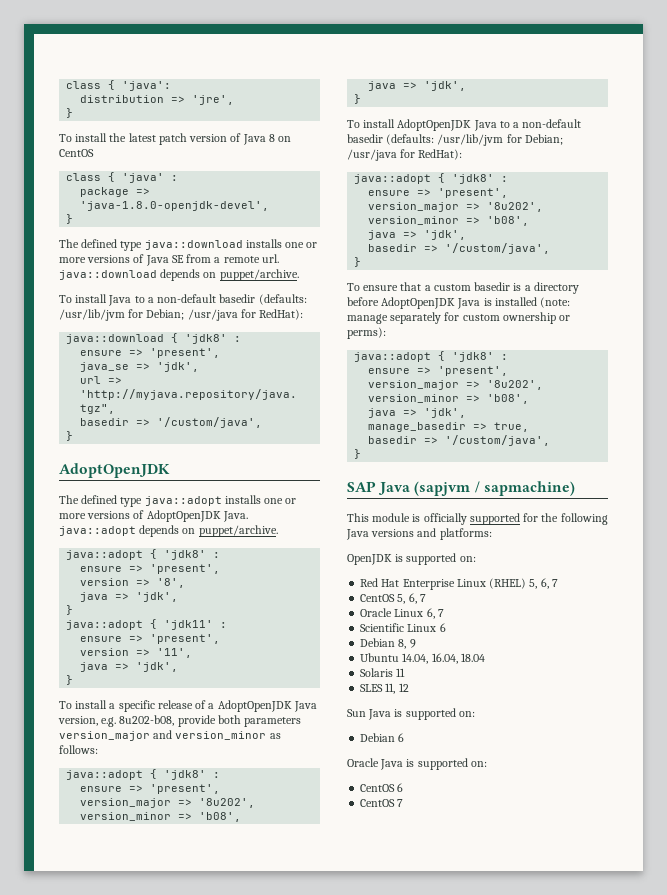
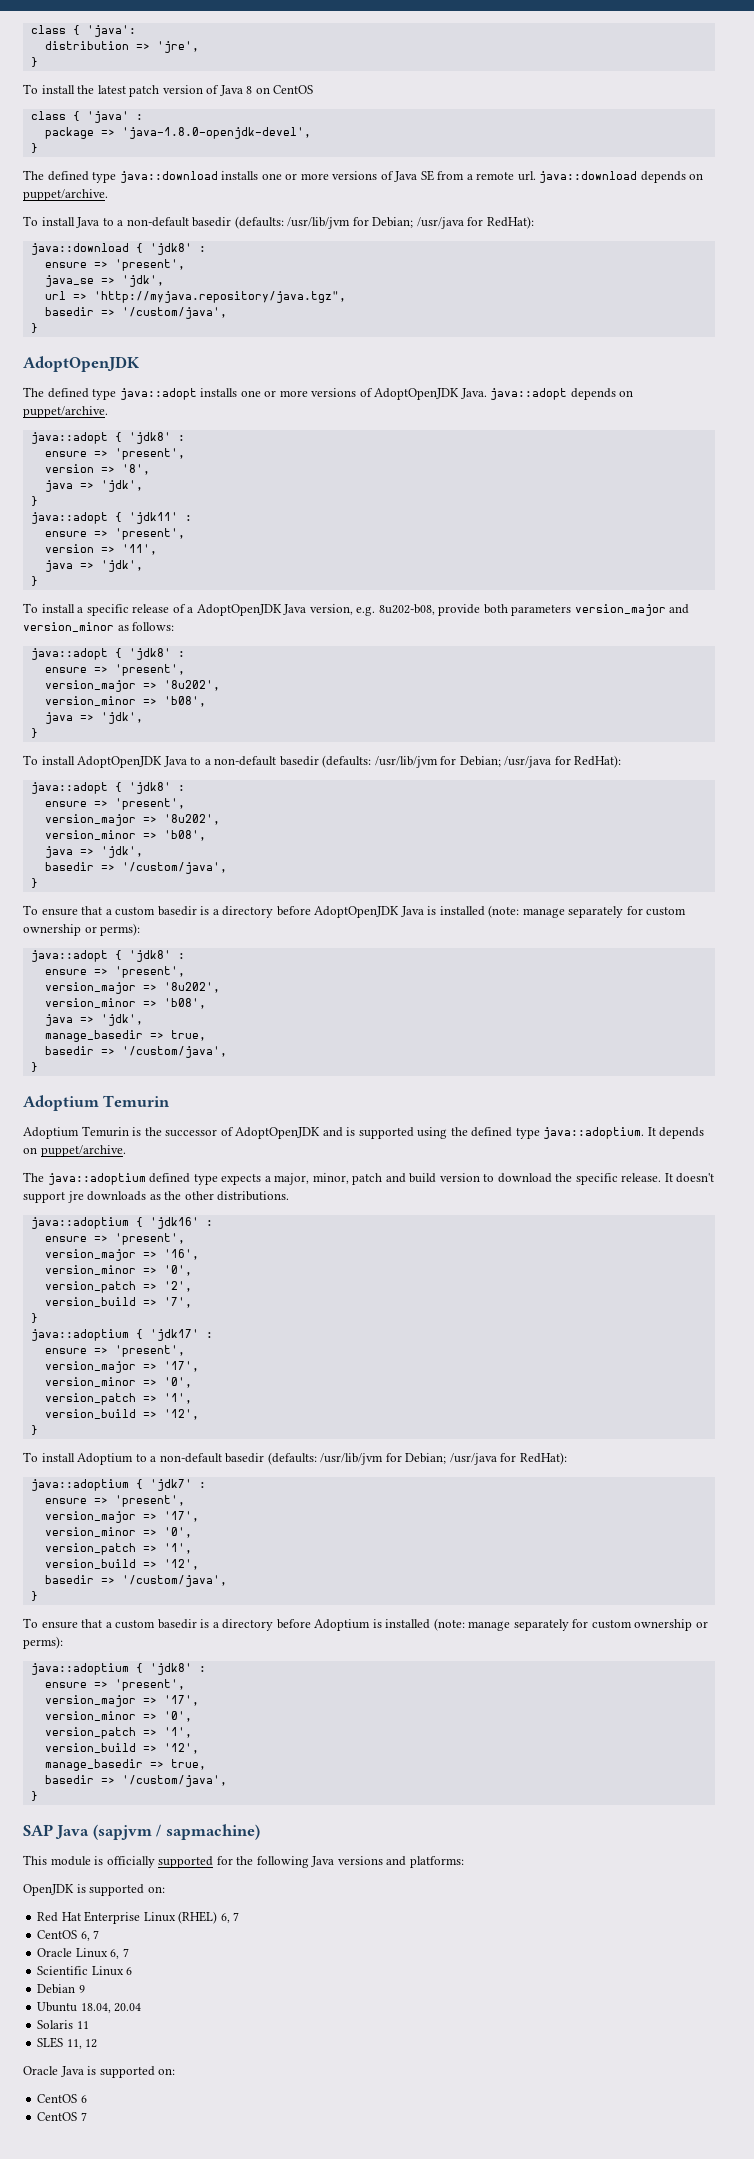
(362, 454) none -> [23,1095,171,1111] [23,1126,705,1139] [23,1145,126,1157] [23,1172,715,1185] [23,1191,290,1203] [30,1217,213,1229] [44,1233,185,1245] [44,1249,199,1261] [44,1265,192,1276] [44,1281,192,1293] [44,1297,192,1308] [30,1313,38,1323] [30,1329,213,1341] [44,1345,185,1357] [44,1361,199,1373] [44,1377,192,1388] [44,1393,192,1405] [44,1409,199,1420] [30,1425,38,1435] [23,1452,567,1465] [30,1479,206,1491] [44,1495,185,1507] [44,1511,199,1523] [44,1527,192,1538] [44,1543,192,1555] [44,1559,199,1570] [44,1575,227,1587] [30,1591,38,1601] [23,1618,708,1631] [23,1636,63,1649] [30,1663,206,1675] [44,1679,185,1691] [44,1695,199,1707] [44,1711,192,1722] [44,1727,192,1739] [44,1743,199,1754] [44,1759,206,1771] [44,1775,227,1787] [30,1791,38,1801] // Adoptium Temurin // Adoptium Temurin is the successor of AdoptOpenJDK and is supported using the defined type java::adoptium. It depends on puppet/archive. // The java::adoptium defined type expects a major, minor, patch and build version to download the specific release. It doesn't support jre downloads as the other distributions. // java::adoptium { 'jdk16' : // ensure => 'present', // version_major => '16', // version_minor => '0', // version_patch => '2', // version_build => '7', // } // java::adoptium { 'jdk17' : // ensure => 'present', // version_major => '17', // version_minor => '0', // version_patch => '1', // version_build => '12', // } // To install Adoptium to a non-default basedir (defaults: /usr/lib/jvm for Debian; /usr/java for RedHat): // java::adoptium { 'jdk7' : // ensure => 'present', // version_major => '17', // version_minor => '0', // version_patch => '1', // version_build => '12', // basedir => '/custom/java', // } // To ensure that a custom basedir is a directory before Adoptium is installed (note: manage separately for custom ownership or perms): // java::adoptium { 'jdk8' : // ensure => 'present', // version_major => '17', // version_minor => '0', // version_patch => '1', // version_build => '12', // manage_basedir => true, // basedir => '/custom/java', // }
[529,579,538,589] 5, -> (218, 1917) none
[397,594,406,604] 5, -> (78, 1934) none
[398,639,407,649] 8, -> (76, 1989) none
[402,653,485,664] 14.04, 16.04, 18.04 -> [80,2003,142,2013] 18.04, 20.04
[347,708,475,720] [360,733,405,742] // Sun Java is supported on: // Debian 6 -> (98, 2043) none

